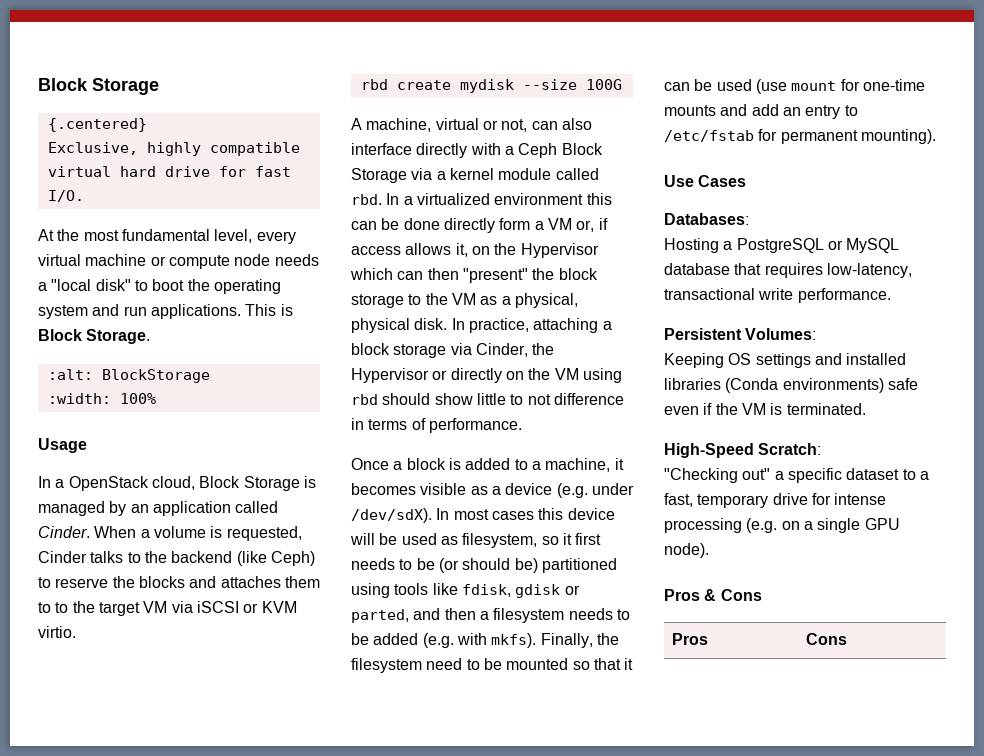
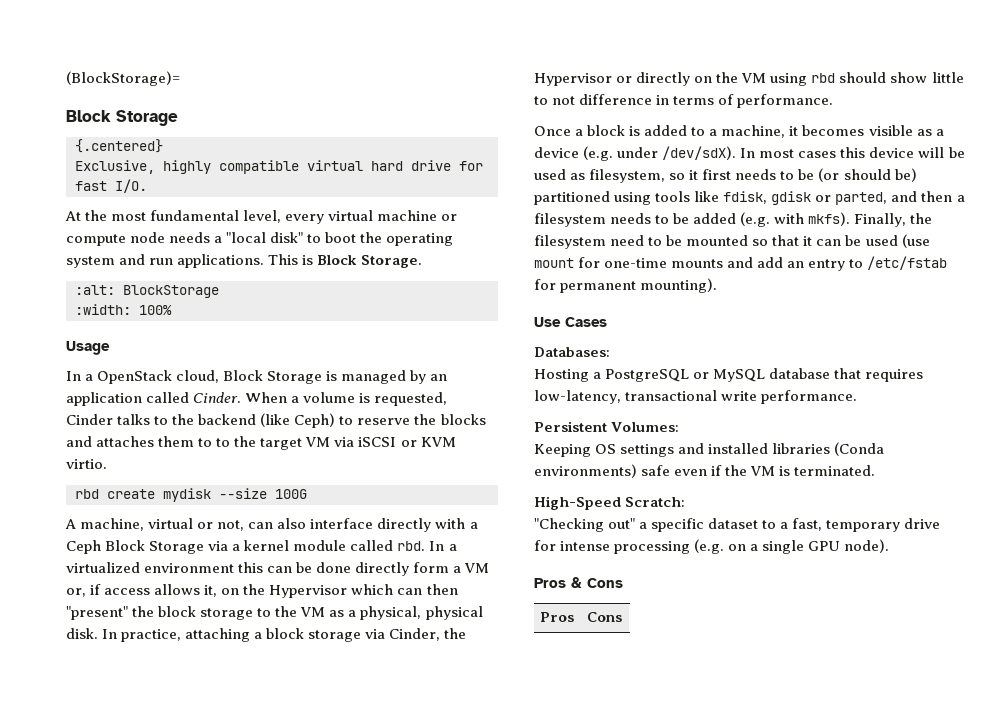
(38, 84) none -> [66,71,180,86] (BlockStorage)= //

